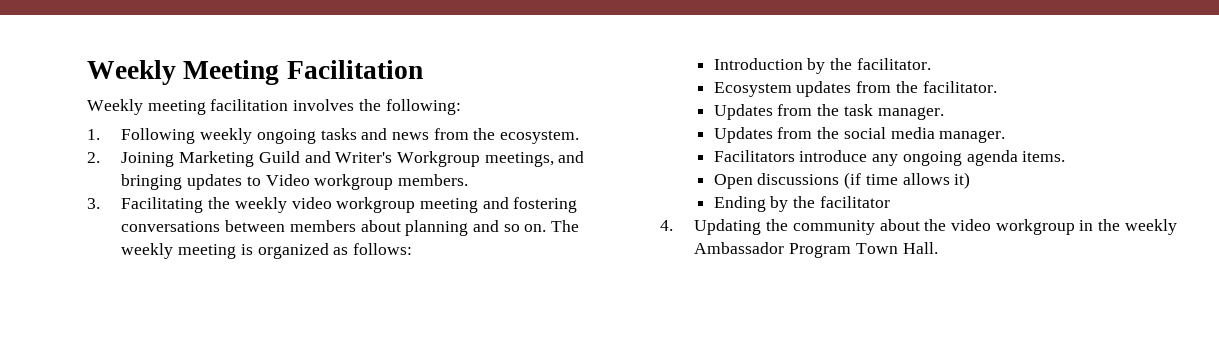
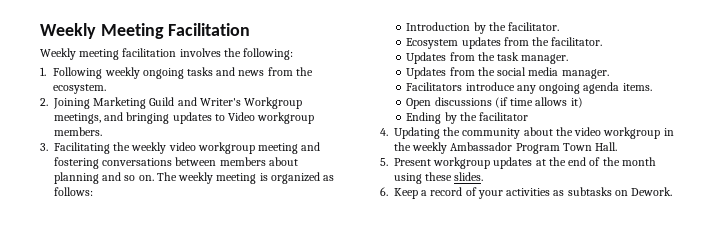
(938, 248) none -> [380,157,656,169] [394,172,484,184] [380,187,673,199] // 5. Present workgroup updates at the end of the month using these slides. // 6. Keep a record of your activities as subtasks on Dework.

